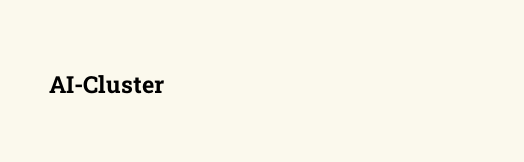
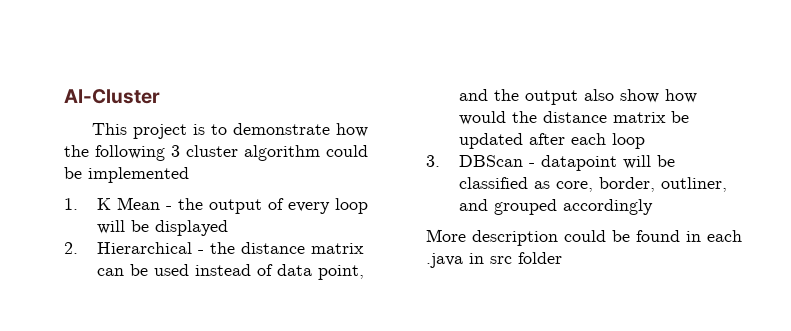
(164, 84) none -> [91,123,368,139] [64,145,368,161] [64,167,189,183] [64,197,368,214] [96,220,228,236] [64,242,364,254] [96,264,364,280] [458,89,697,105] [458,111,689,125] [458,133,645,149] [426,155,675,171] [458,177,727,192] [458,199,653,215] [426,229,742,246] [426,252,562,268] // This project is to demonstrate how the following 3 cluster algorithm could be implemented // 1. K Mean - the output of every loop will be displayed // 2. Hierarchical - the distance matrix can be used instead of data point, and the output also show how would the distance matrix be updated after each loop // 3. DBScan - datapoint will be classified as core, border, outliner, and grouped accordingly // More description could be found in each .java in src folder

